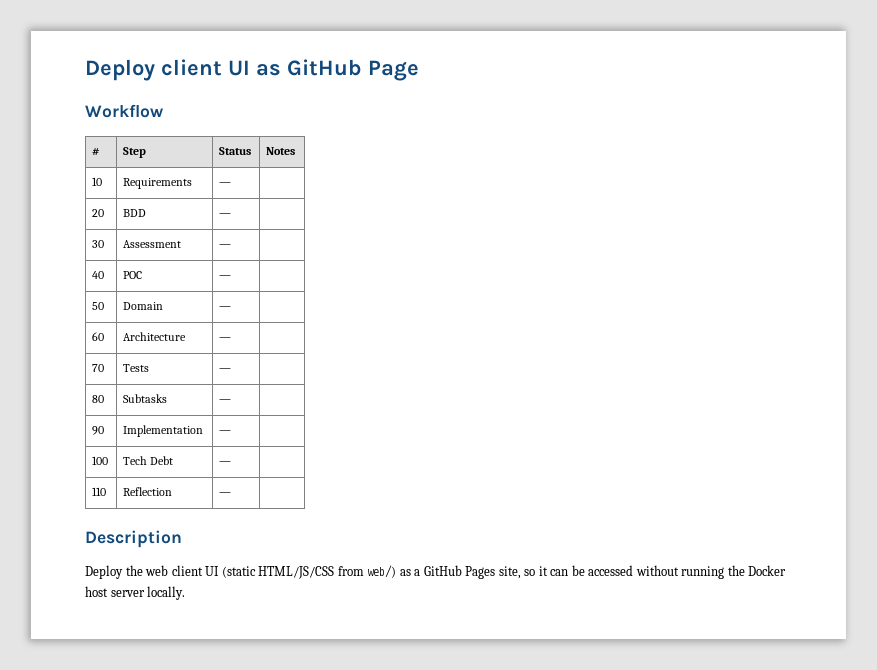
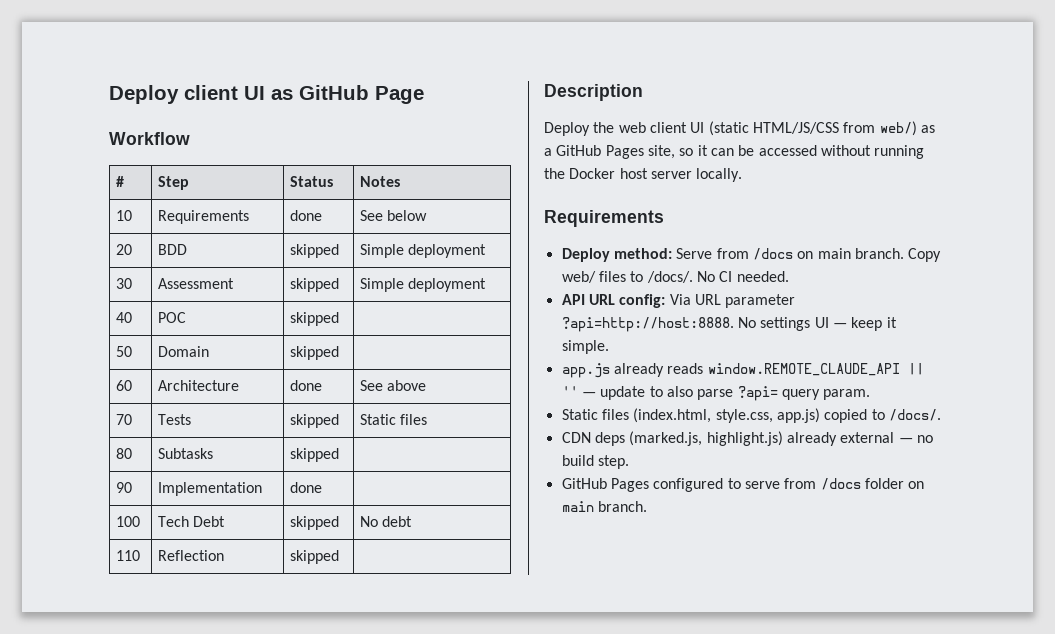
[219,182,232,186] — | -> [289,210,322,221] [359,210,428,221] done | See below
[219,213,232,217] — | -> [289,244,339,258] [359,244,487,258] skipped | Simple deployment
[219,244,232,248] — | -> [289,278,339,292] [359,278,487,292] skipped | Simple deployment
[219,275,232,279] — -> [289,312,339,326] skipped
[219,306,232,310] — -> [289,346,339,360] skipped
[219,337,232,341] — | -> [289,380,322,391] [359,380,427,391] done | See above
[219,368,232,372] — | -> [289,414,339,428] [359,414,428,425] skipped | Static files
[219,399,232,403] — -> [289,448,339,462] skipped
[219,430,232,434] — -> [289,482,322,493] done
[219,461,232,465] — | -> [289,516,339,530] [359,516,413,527] skipped | No debt
[219,492,232,496] — -> [289,550,339,564] skipped
(186, 593) none -> [544,210,664,227] [561,248,942,262] [561,271,789,283] [561,294,796,308] [561,317,897,332] [561,340,609,354] [561,363,924,378] [561,386,871,401] [561,408,941,423] [561,431,933,446] [561,455,629,469] [561,478,925,492] [561,501,647,512] // Requirements // Deploy method: Serve from /docs on main branch. Copy web/ files to /docs/. No CI needed. // API URL config: Via URL parameter ?api=http://host:8888. No settings UI — keep it simple. // app.js already reads window.REMOTE_CLAUDE_API || '' — update to also parse ?api= query param. // Static files (index.html, style.css, app.js) copied to /docs/. // CDN deps (marked.js, highlight.js) already external — no build step. // GitHub Pages configured to serve from /docs folder on main branch.

